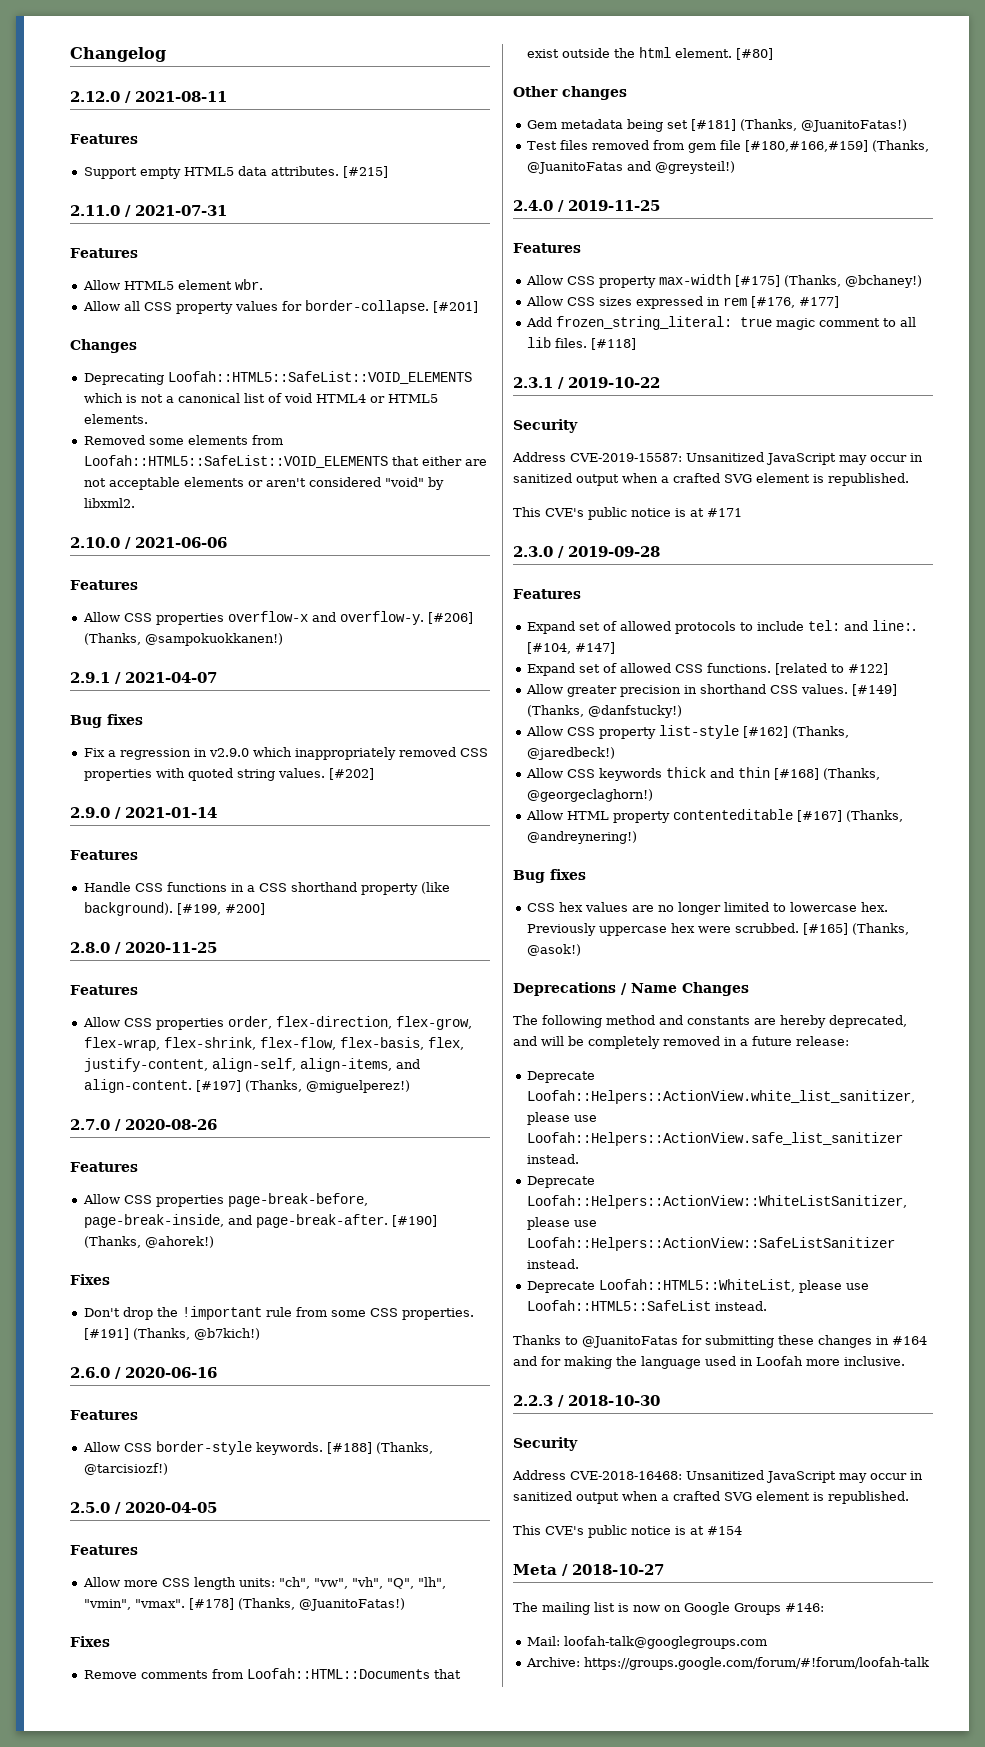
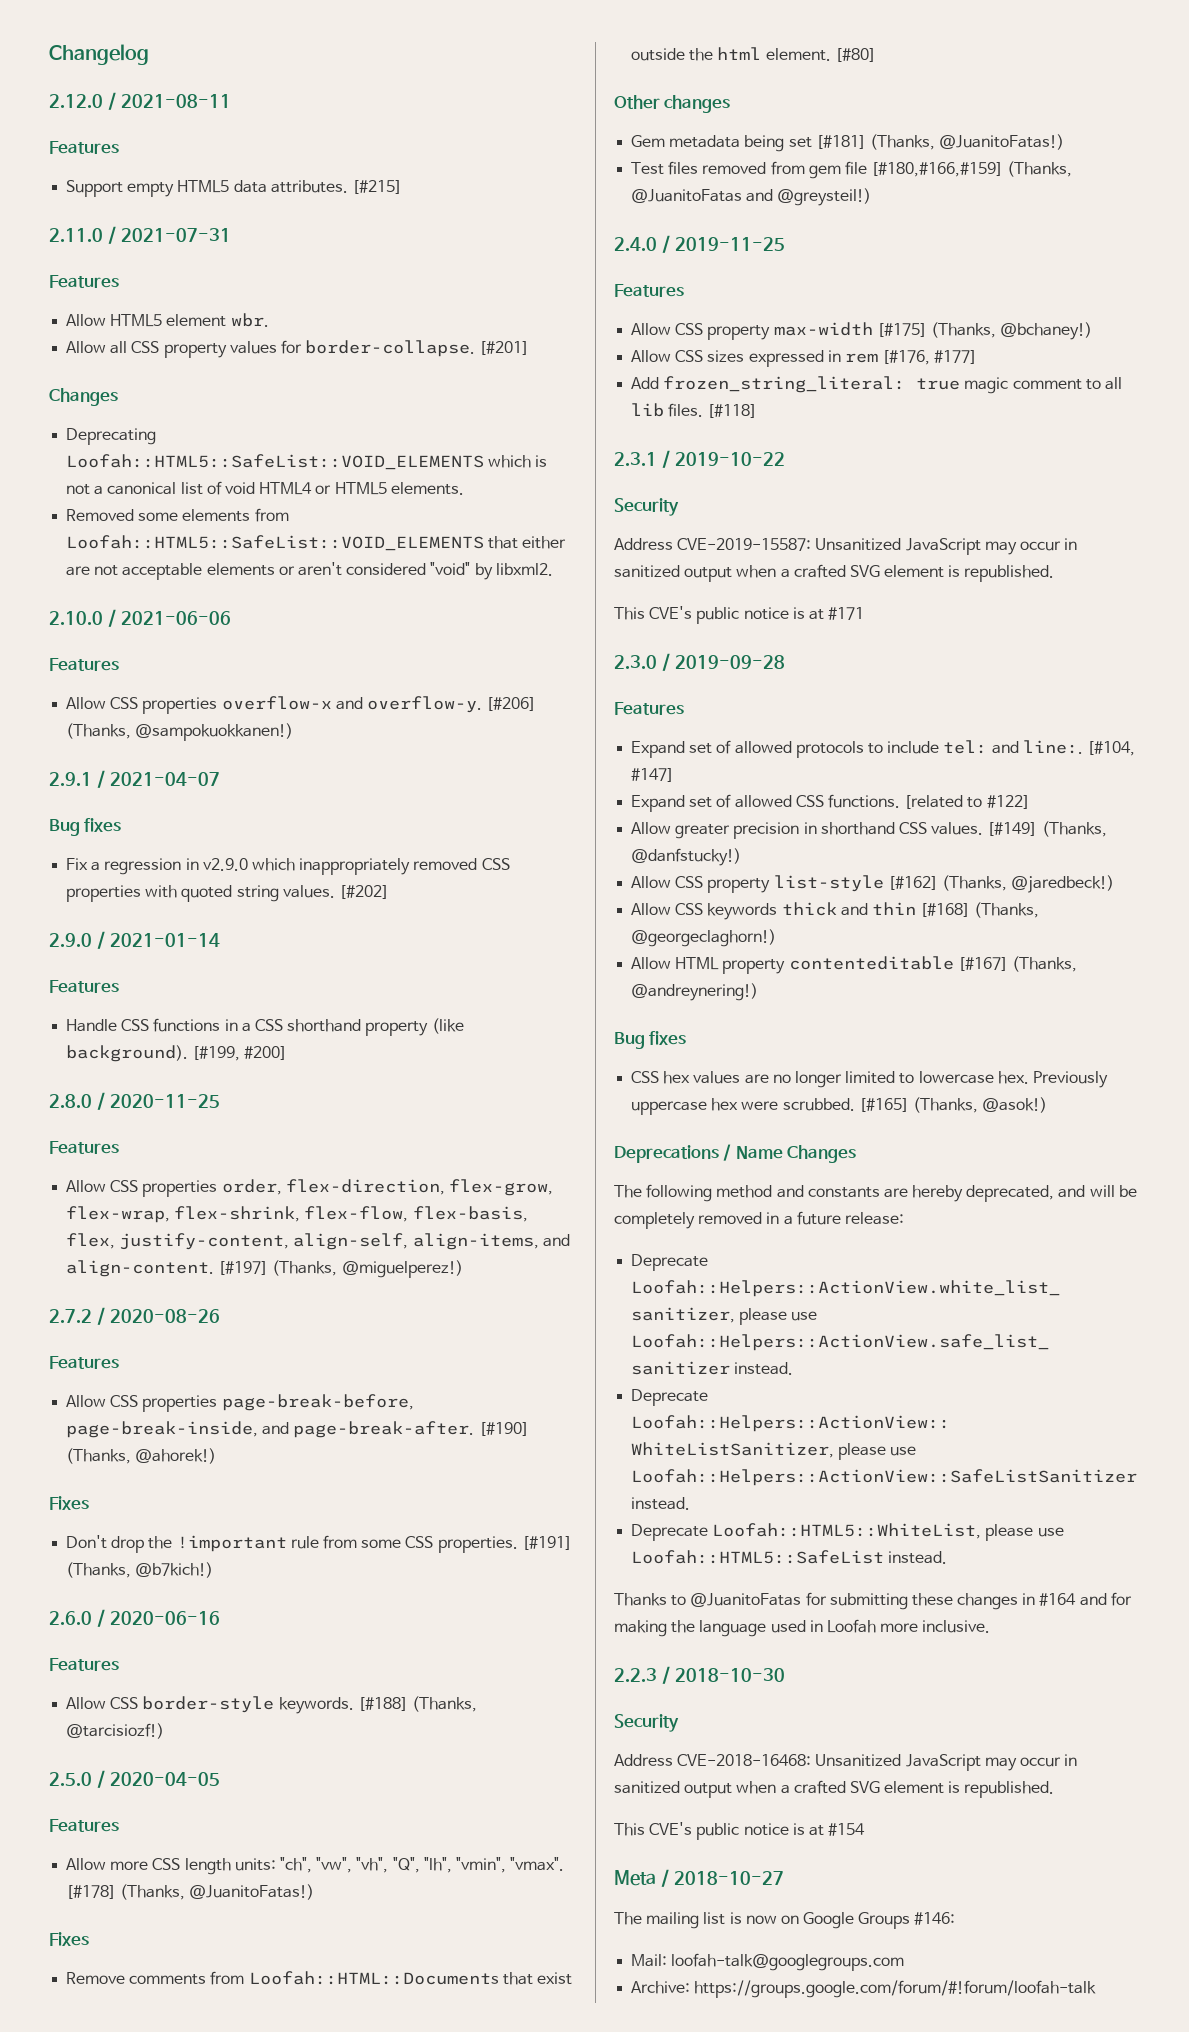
[70,1119,110,1130] 2.7.0 -> [49,1309,92,1323] 2.7.2

